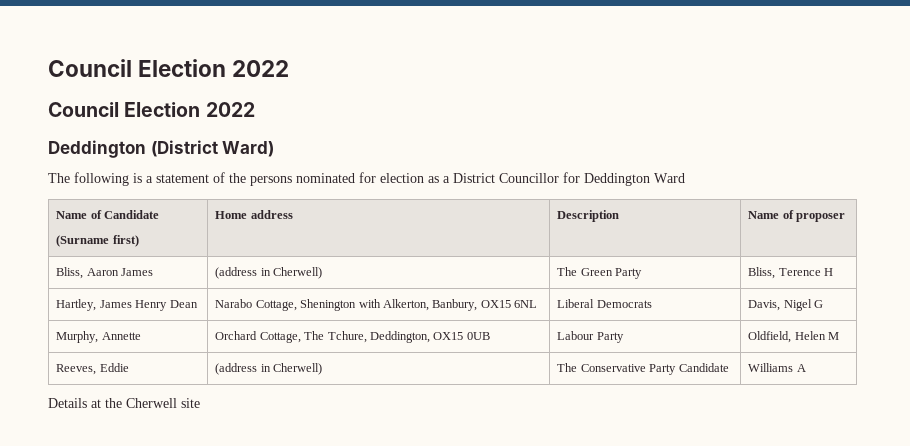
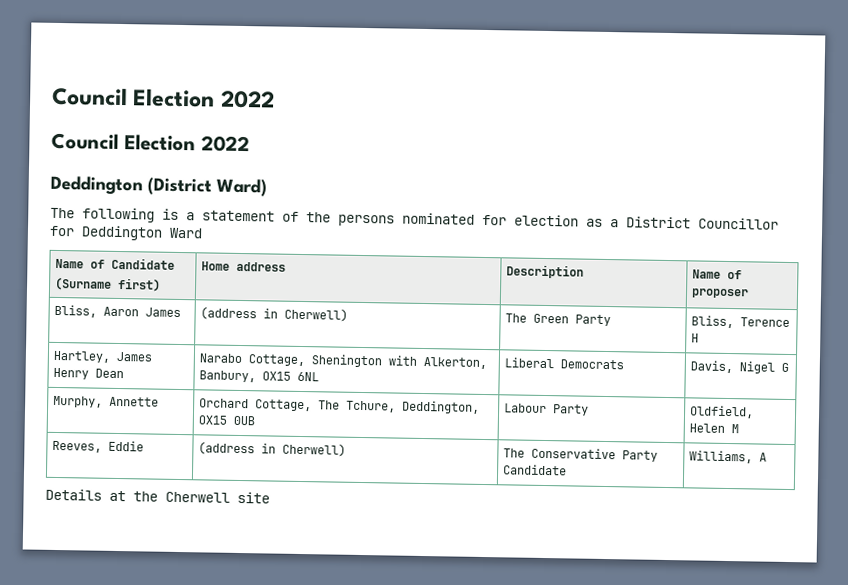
[748,363,794,372] Williams -> [689,450,754,464] Williams,

